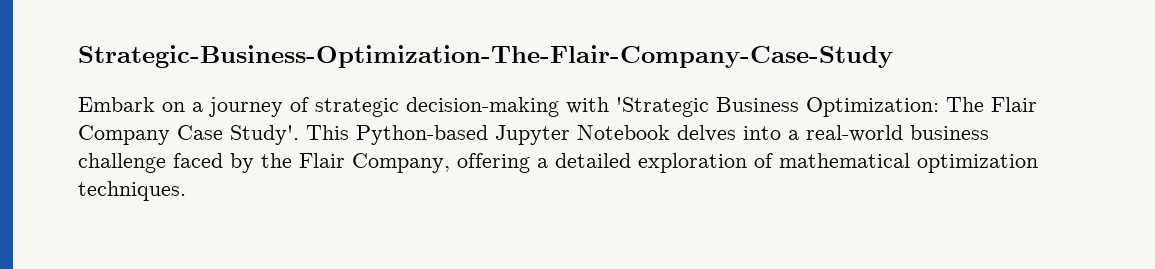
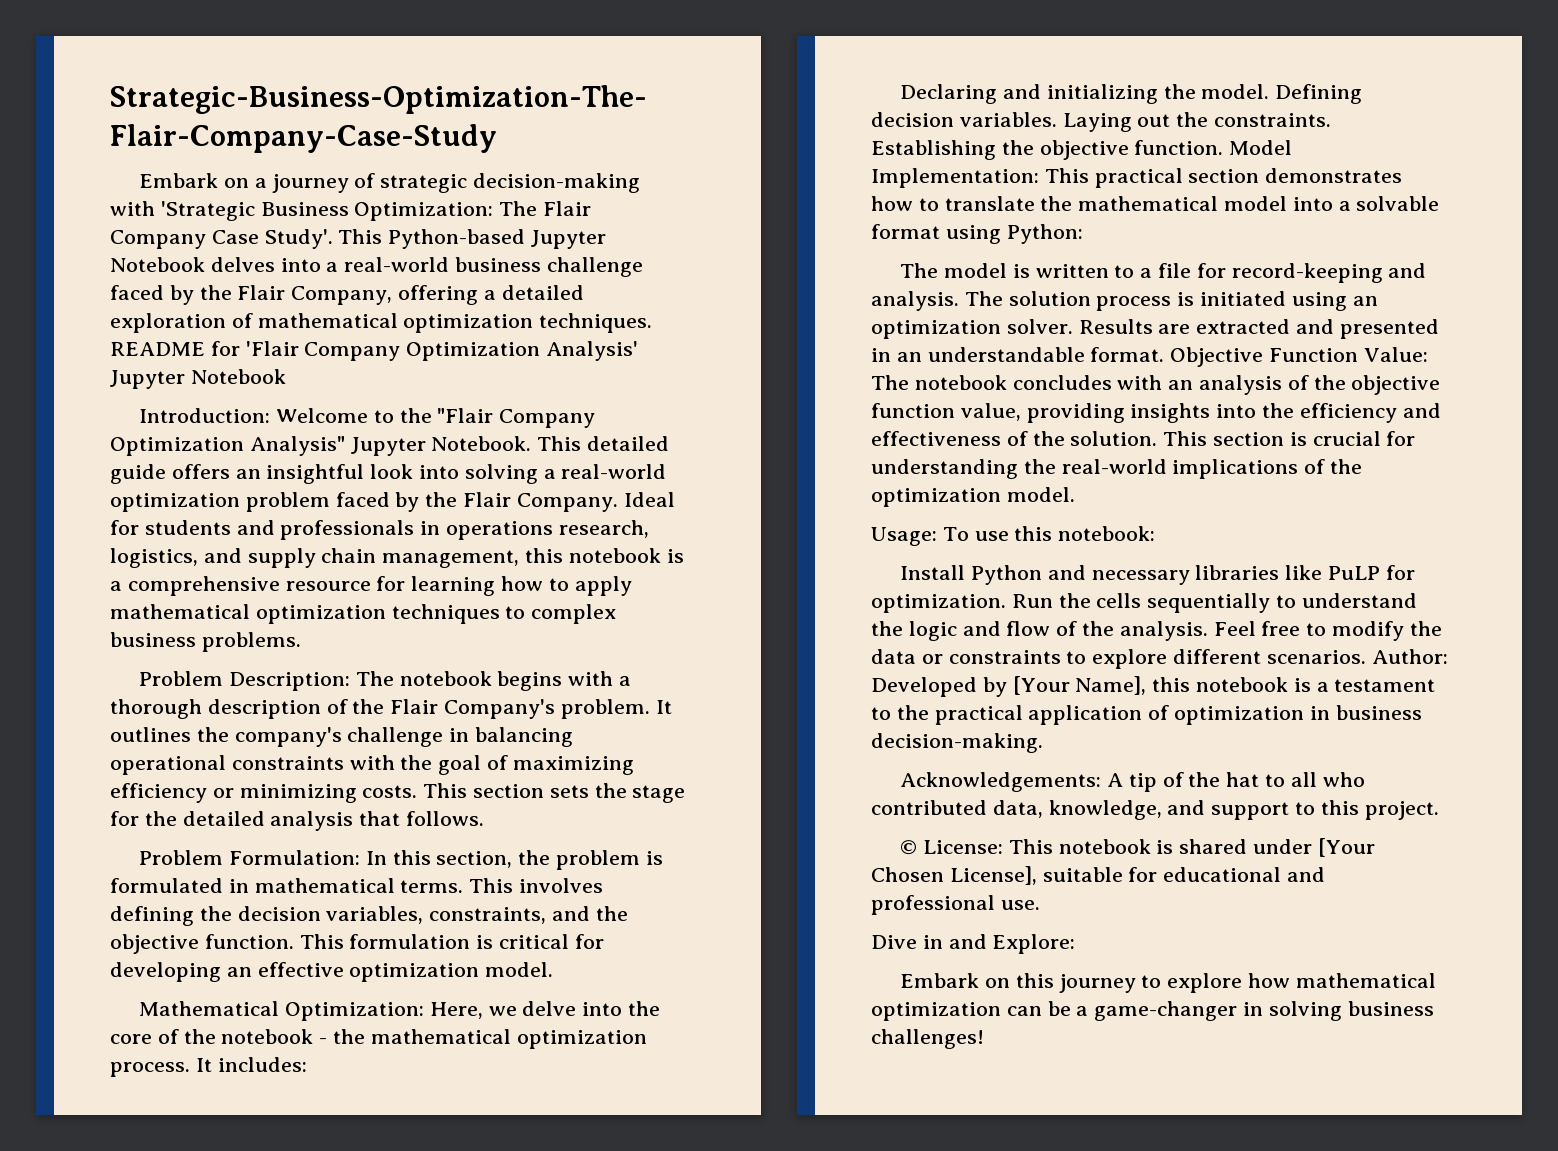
(186, 191) none -> [110,341,639,361] [110,369,286,389] [139,408,596,428] [110,436,670,456] [110,464,667,484] [110,492,675,512] [110,520,649,540] [110,548,684,568] [110,576,632,596] [110,604,617,624] [110,632,301,652] [139,671,632,691] [110,699,672,719] [110,727,574,747] [110,755,634,775] [110,783,686,803] [110,811,485,831] [139,850,663,870] [110,878,604,893] [110,906,628,926] [110,934,604,954] [110,962,554,982] [139,1001,661,1021] [110,1029,647,1049] [110,1057,307,1077] [900,84,1363,104] [871,112,1332,132] [871,140,1293,160] [871,168,1403,188] [871,196,1440,211] [871,224,1083,244] [900,263,1427,283] [871,291,1378,311] [871,319,1439,339] [871,347,1428,367] [871,375,1441,395] [871,403,1441,423] [871,431,1416,446] [871,459,1363,479] [871,487,1075,507] [871,526,1156,546] [900,565,1415,585] [871,593,1417,613] [871,621,1442,641] [871,649,1448,669] [871,676,1436,697] [871,705,1422,725] [871,733,1043,753] [900,772,1365,792] [871,800,1439,820] [900,838,1375,857] [871,866,1326,885] [871,895,1040,915] [871,934,1076,954] [900,973,1436,993] [871,1001,1434,1021] [871,1029,984,1049] README for 'Flair Company Optimization Analysis' Jupyter Notebook // Introduction: Welcome to the "Flair Company Optimization Analysis" Jupyter Notebook. This detailed guide offers an insightful look into solving a real-world optimization problem faced by the Flair Company. Ideal for students and professionals in operations research, logistics, and supply chain management, this notebook is a comprehensive resource for learning how to apply mathematical optimization techniques to complex business problems. // Problem Description: The notebook begins with a thorough description of the Flair Company's problem. It outlines the company's challenge in balancing operational constraints with the goal of maximizing efficiency or minimizing costs. This section sets the stage for the detailed analysis that follows. // Problem Formulation: In this section, the problem is formulated in mathematical terms. This involves defining the decision variables, constraints, and the objective function. This formulation is critical for developing an effective optimization model. // Mathematical Optimization: Here, we delve into the core of the notebook - the mathematical optimization process. It includes: // Declaring and initializing the model. Defining decision variables. Laying out the constraints. Establishing the objective function. Model Implementation: This practical section demonstrates how to translate the mathematical model into a solvable format using Python: // The model is written to a file for record-keeping and analysis. The solution process is initiated using an optimization solver. Results are extracted and presented in an understandable format. Objective Function Value: The notebook concludes with an analysis of the objective function value, providing insights into the efficiency and effectiveness of the solution. This section is crucial for understanding the real-world implications of the optimization model. // Usage: To use this notebook: // Install Python and necessary libraries like PuLP for optimization. Run the cells sequentially to understand the logic and flow of the analysis. Feel free to modify the data or constraints to explore different scenarios. Author: Developed by [Your Name], this notebook is a testament to the practical application of optimization in business decision-making. // Acknowledgements: A tip of the hat to all who contributed data, knowledge, and support to this project. // © License: This notebook is shared under [Your Chosen License], suitable for educational and professional use. // Dive in and Explore: // Embark on this journey to explore how mathematical optimization can be a game-changer in solving business challenges!

